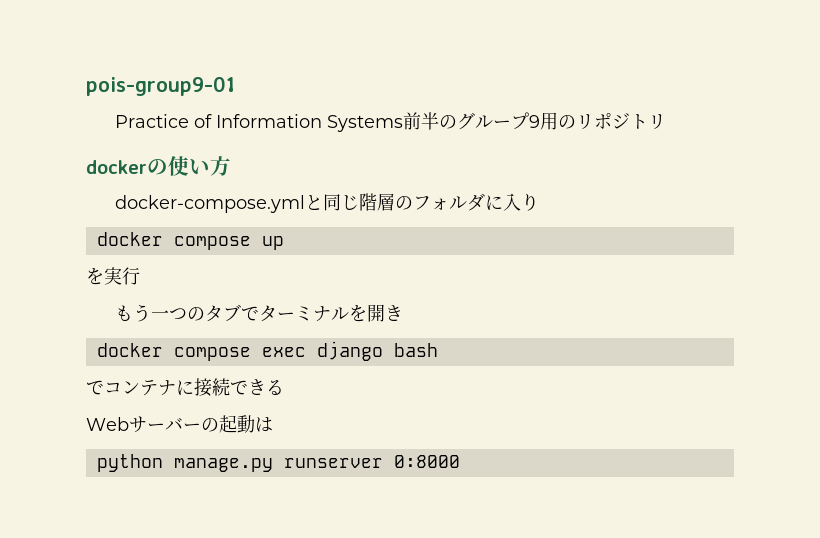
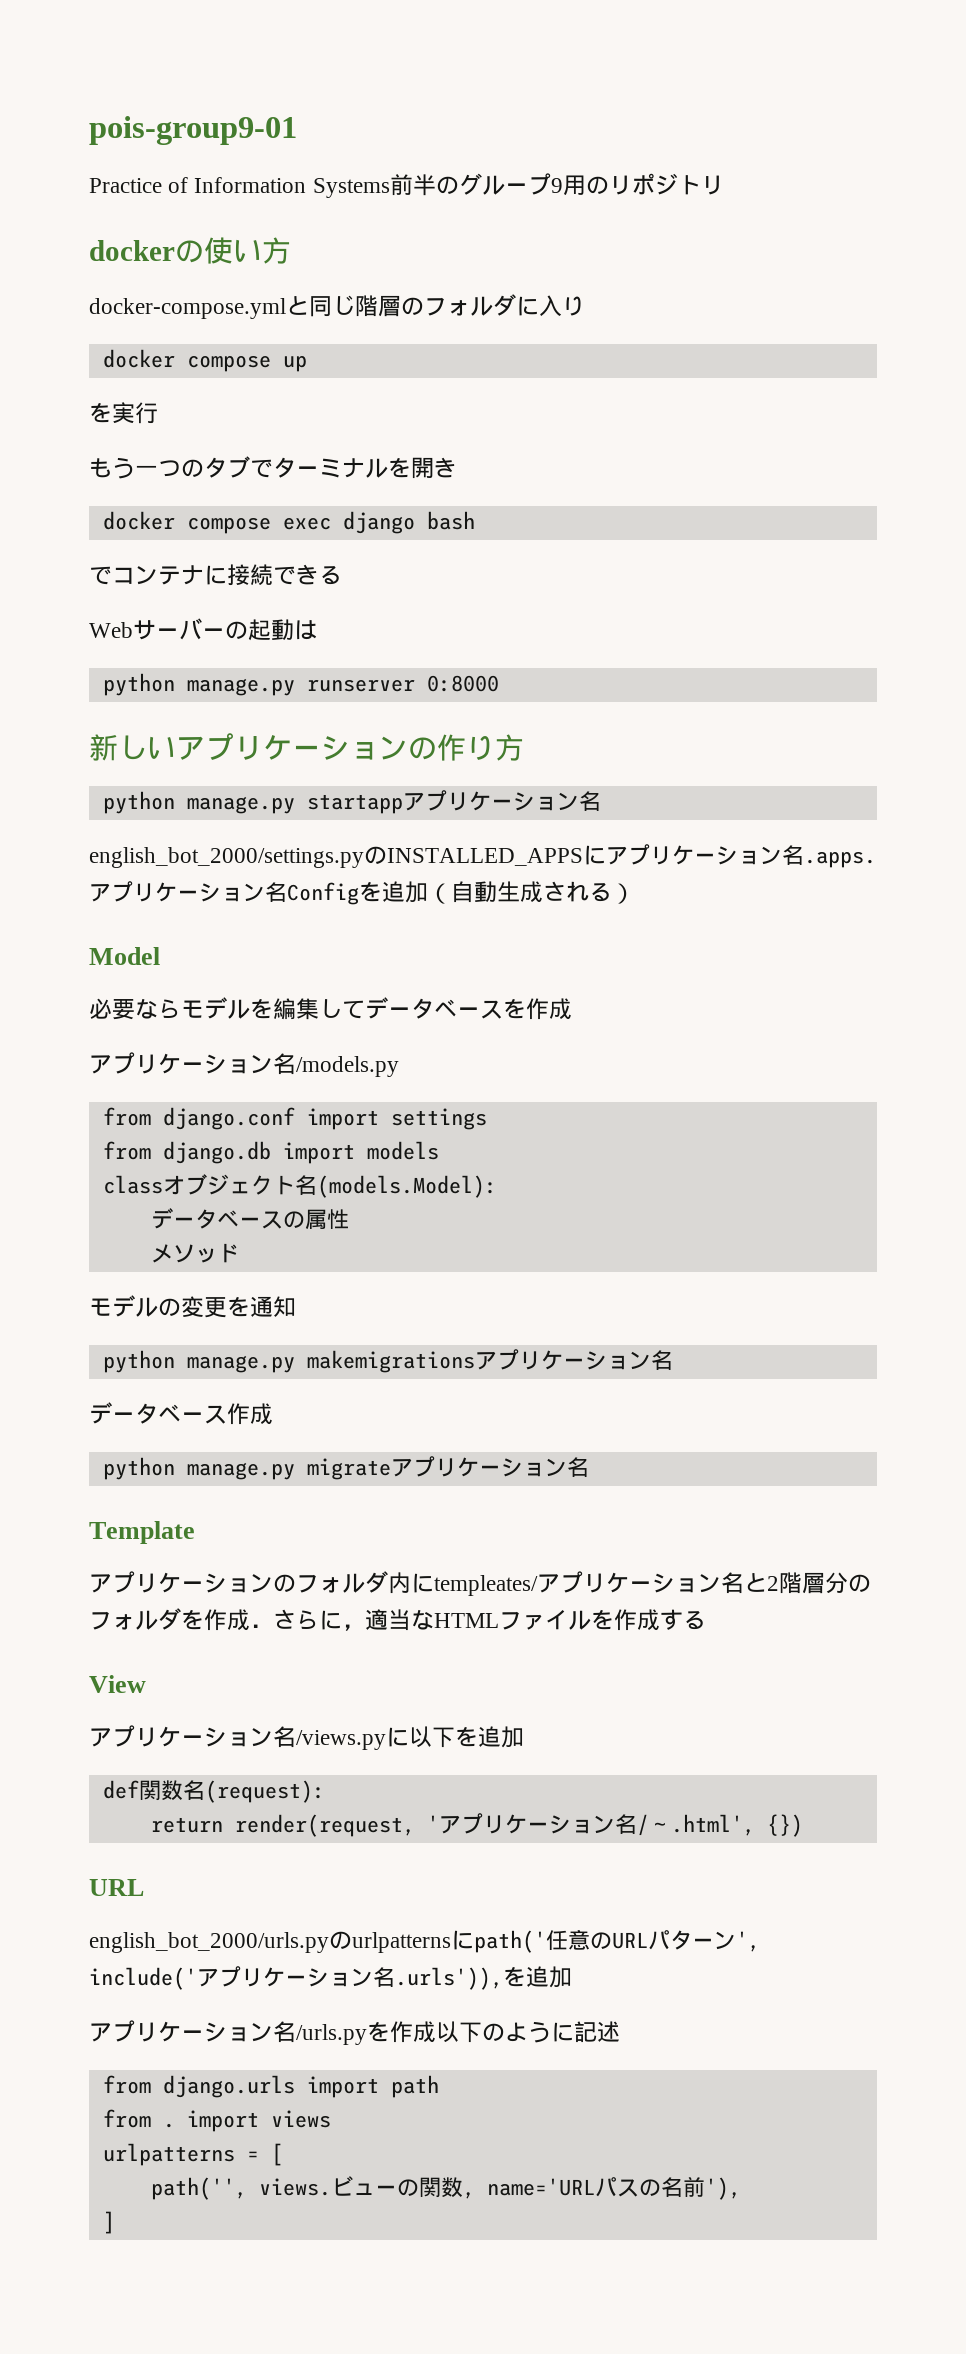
(460, 461) none -> [89,733,524,761] [102,790,601,814] [89,844,876,868] [89,881,635,905] [89,947,160,965] [89,997,572,1020] [89,1052,399,1077] [102,1107,487,1130] [102,1141,439,1164] [102,1174,497,1198] [150,1208,349,1230] [150,1243,239,1263] [89,1295,296,1318] [102,1349,673,1373] [89,1402,273,1425] [102,1456,589,1480] [89,1521,195,1544] [89,1571,871,1596] [89,1608,706,1631] [89,1675,146,1693] [89,1725,524,1750] [102,1780,325,1803] [150,1813,803,1837] [89,1879,144,1896] [89,1929,760,1953] [89,1966,572,1990] [89,2020,620,2045] [102,2075,439,2098] [102,2109,331,2132] [102,2143,283,2166] [150,2176,741,2200] [102,2211,115,2234] // 新しいアプリケーションの作り方 // python manage.py startappアプリケーション名 // english_bot_2000/settings.pyのINSTALLED_APPSにアプリケーション名.apps.アプリケーション名Configを追加（自動生成される） // Model // 必要ならモデルを編集してデータベースを作成 // アプリケーション名/models.py // from django.conf import settings // from django.db import models // classオブジェクト名(models.Model): // データベースの属性 // メソッド // モデルの変更を通知 // python manage.py makemigrationsアプリケーション名 // データベース作成 // python manage.py migrateアプリケーション名 // Template // アプリケーションのフォルダ内にtempleates/アプリケーション名と2階層分のフォルダを作成．さらに，適当なHTMLファイルを作成する // View // アプリケーション名/views.pyに以下を追加 // def関数名(request): // return render(request, 'アプリケーション名/～.html', {}) // URL // english_bot_2000/urls.pyのurlpatternsにpath('任意のURLパターン', include('アプリケーション名.urls')),を追加 // アプリケーション名/urls.pyを作成以下のように記述 // from django.urls import path // from . import views // urlpatterns = [ // path('', views.ビューの関数, name='URLパスの名前'), // ]

